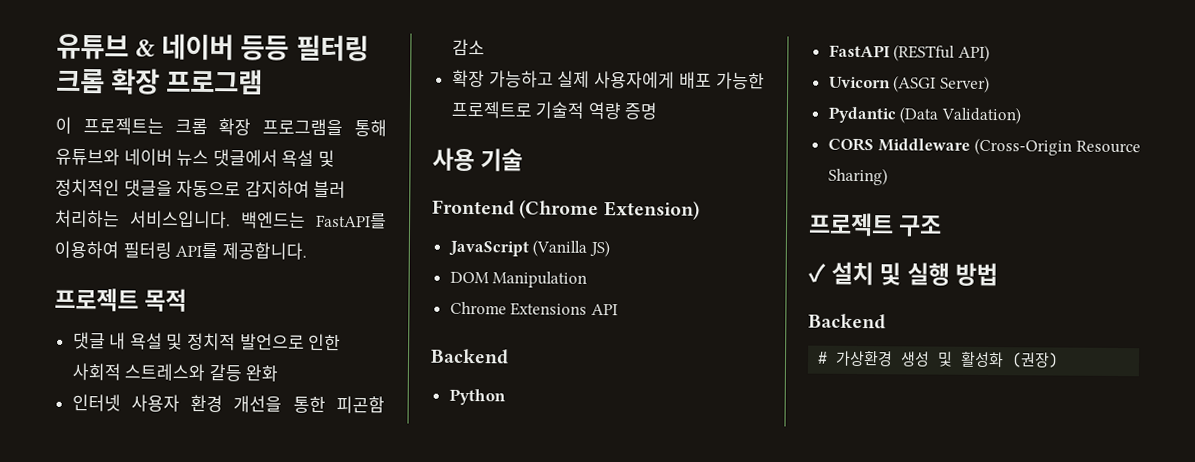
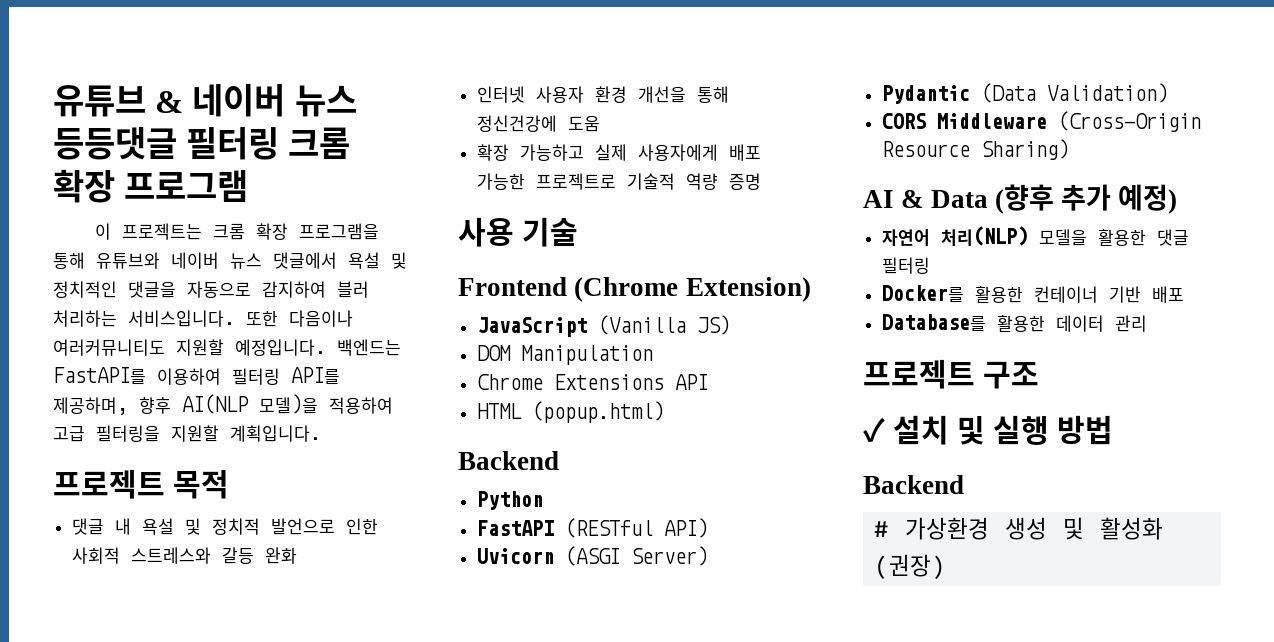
[240,35,290,61] 등등 -> [294,85,357,117] [53,126,177,160] 뉴스 등등댓글
(231, 219) none -> [246,310,353,327] [53,339,326,356] 또한 다음이나 여러커뮤니티도 지원할 예정입니다.
[221,242,307,260] 제공합니다. -> [53,394,393,415] [53,425,321,442] 제공하며, 향후 AI(NLP 모델)을 적용하여 고급 필터링을 지원할 계획입니다.
[292,396,385,414] [451,38,485,57] 통한 피곤함 감소 -> [696,86,729,103] [476,115,600,132] 통해 정신건강에 도움
(618, 309) none -> [476,401,664,423] // HTML (popup.html)
(888, 176) none -> [863,184,1178,214] [881,226,1189,246] [881,257,930,274] [881,285,1184,303] [881,314,1147,332] // AI & Data (향후 추가 예정) // 자연어 처리(NLP) 모델을 활용한 댓글 필터링 // Docker를 활용한 컨테이너 기반 배포 // Database를 활용한 데이터 관리

